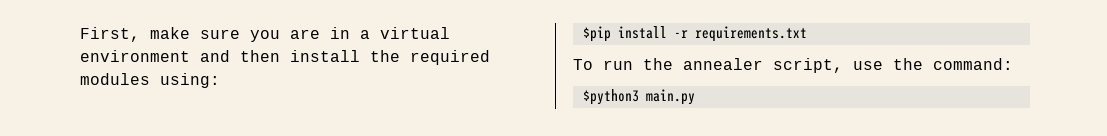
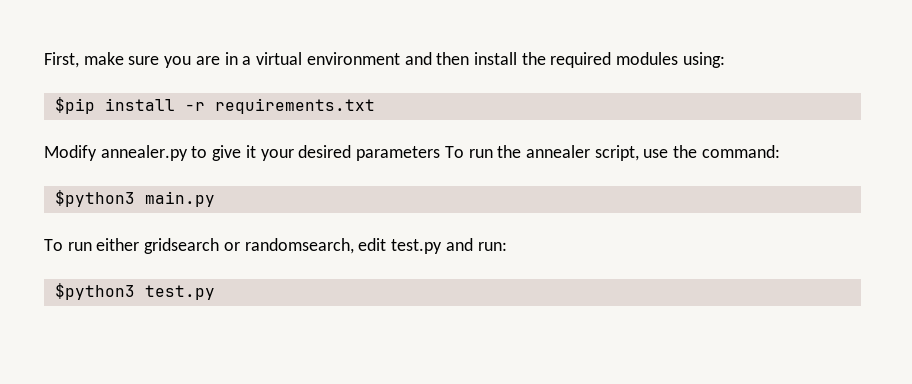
(807, 34) none -> [44,145,441,161] Modify annealer.py to give it your desired parameters
(695, 97) none -> [44,238,507,254] [54,283,215,300] // To run either gridsearch or randomsearch, edit test.py and run: // $python3 test.py

